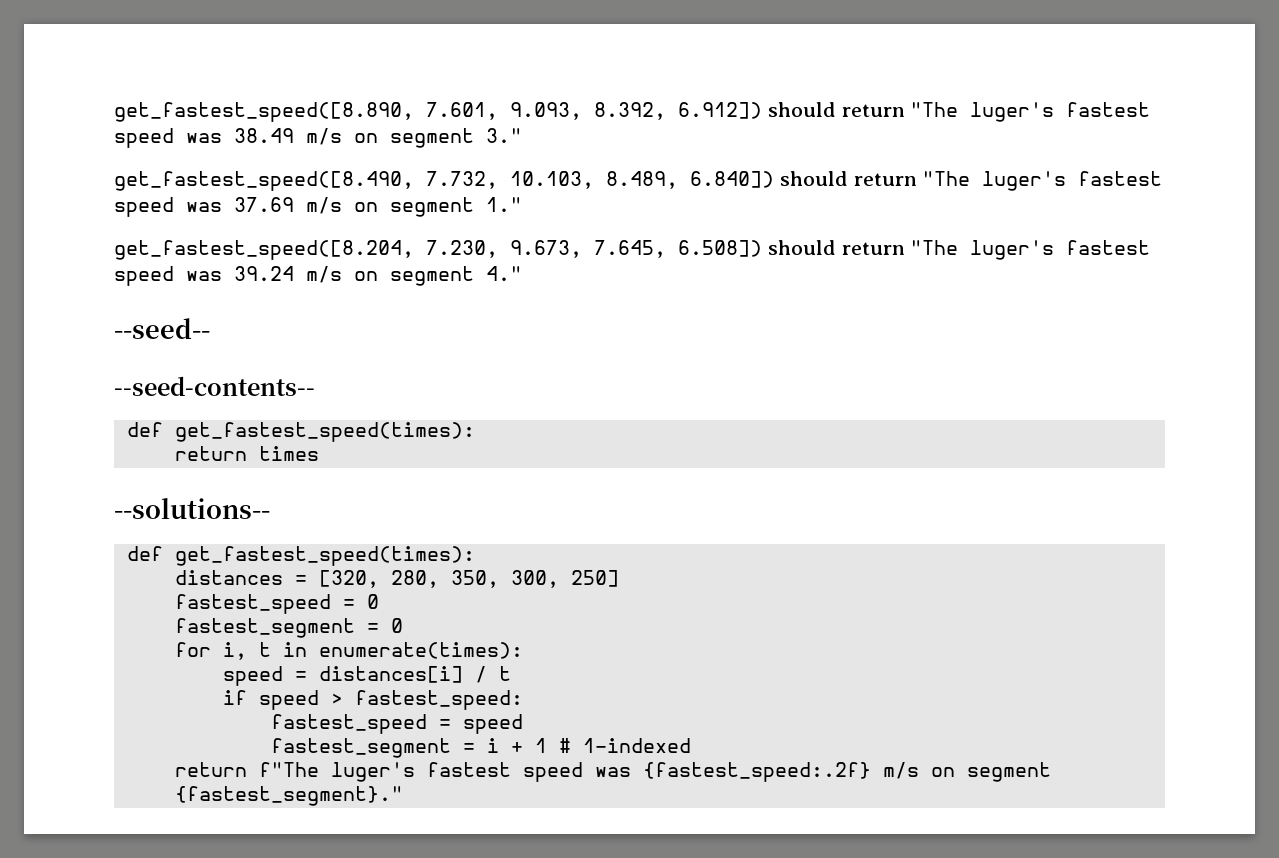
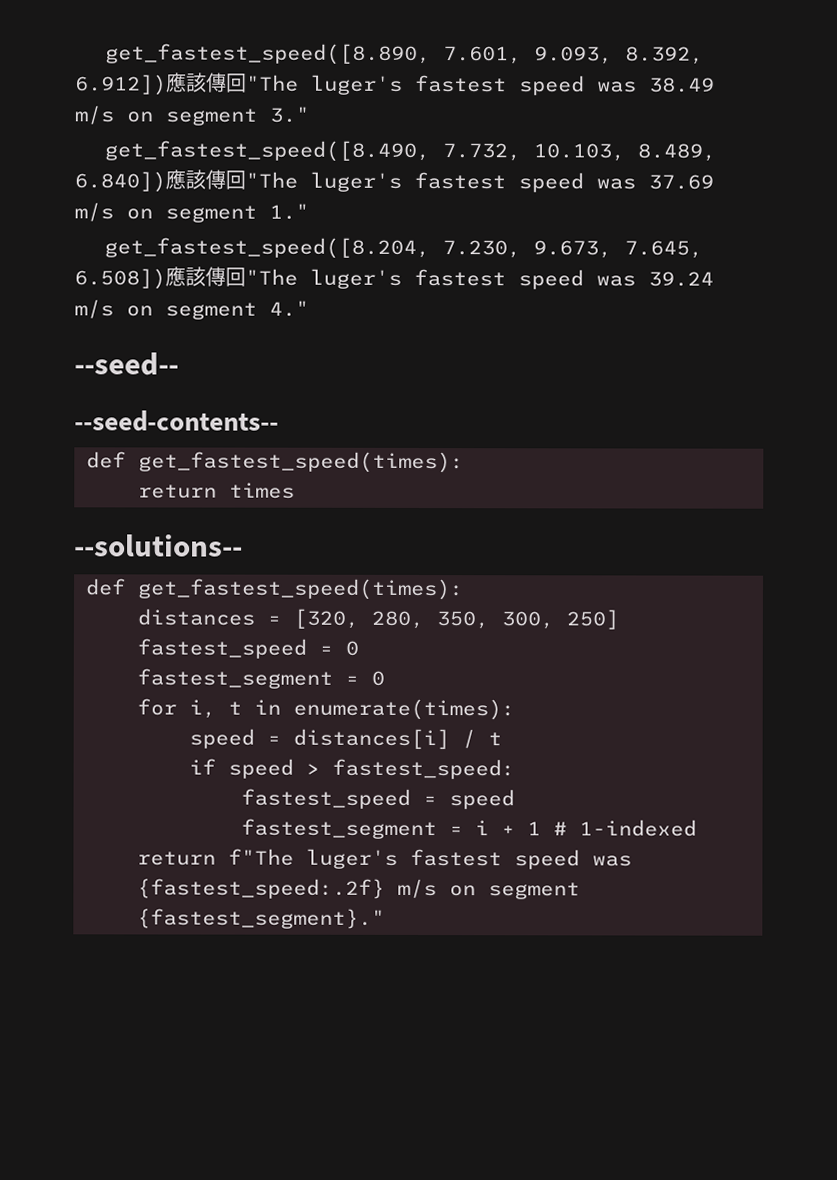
[767,102,905,117] should return -> [166,72,247,93] 應該傳回
[779,171,917,186] should return -> [165,169,246,190] 應該傳回
[767,240,905,255] should return -> [165,266,246,287] 應該傳回

